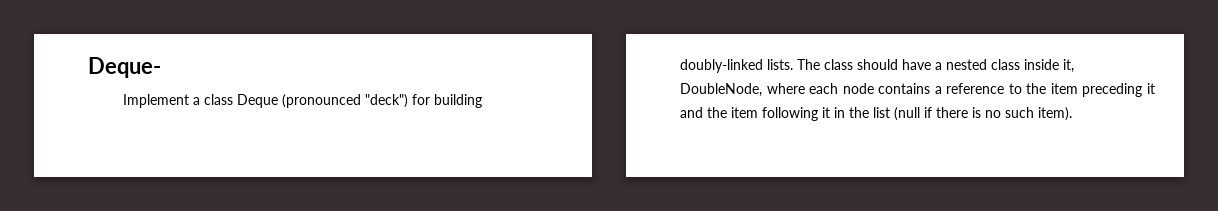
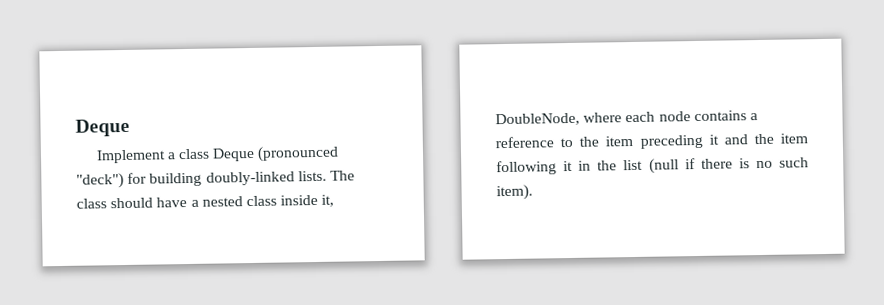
[88,57,161,78] Deque- -> [75,118,130,137] Deque

